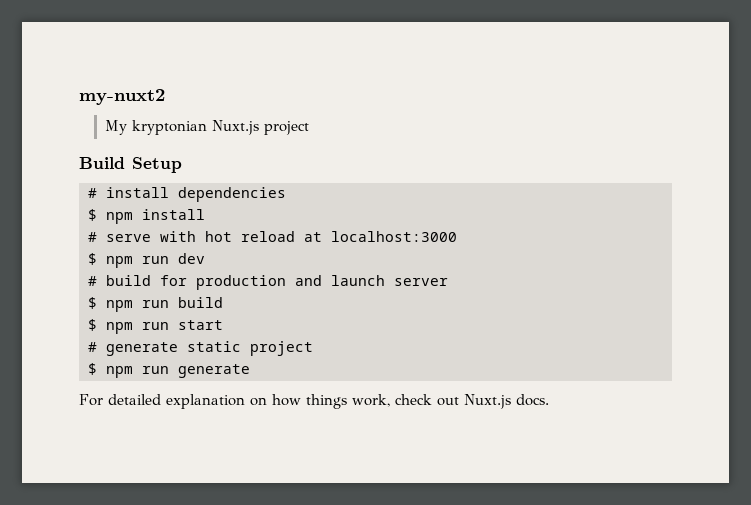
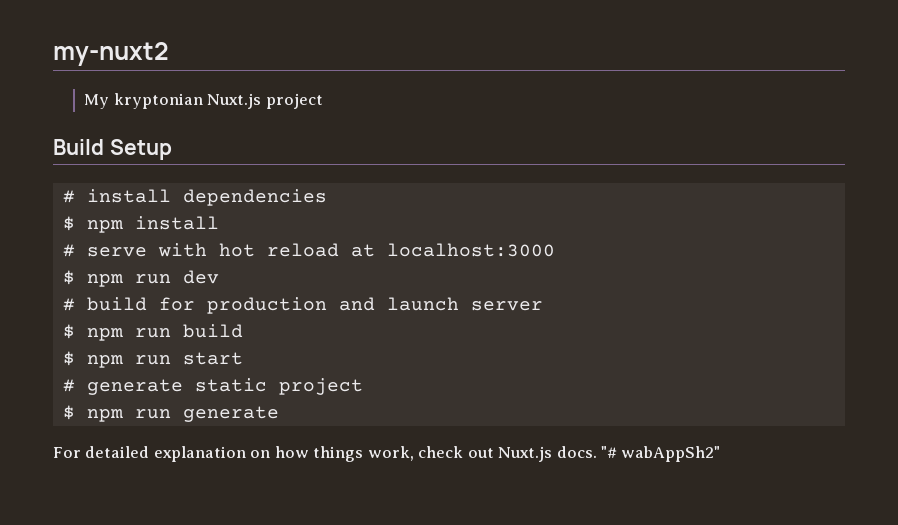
(549, 400) none -> [601,446,721,462] "# wabAppSh2"

